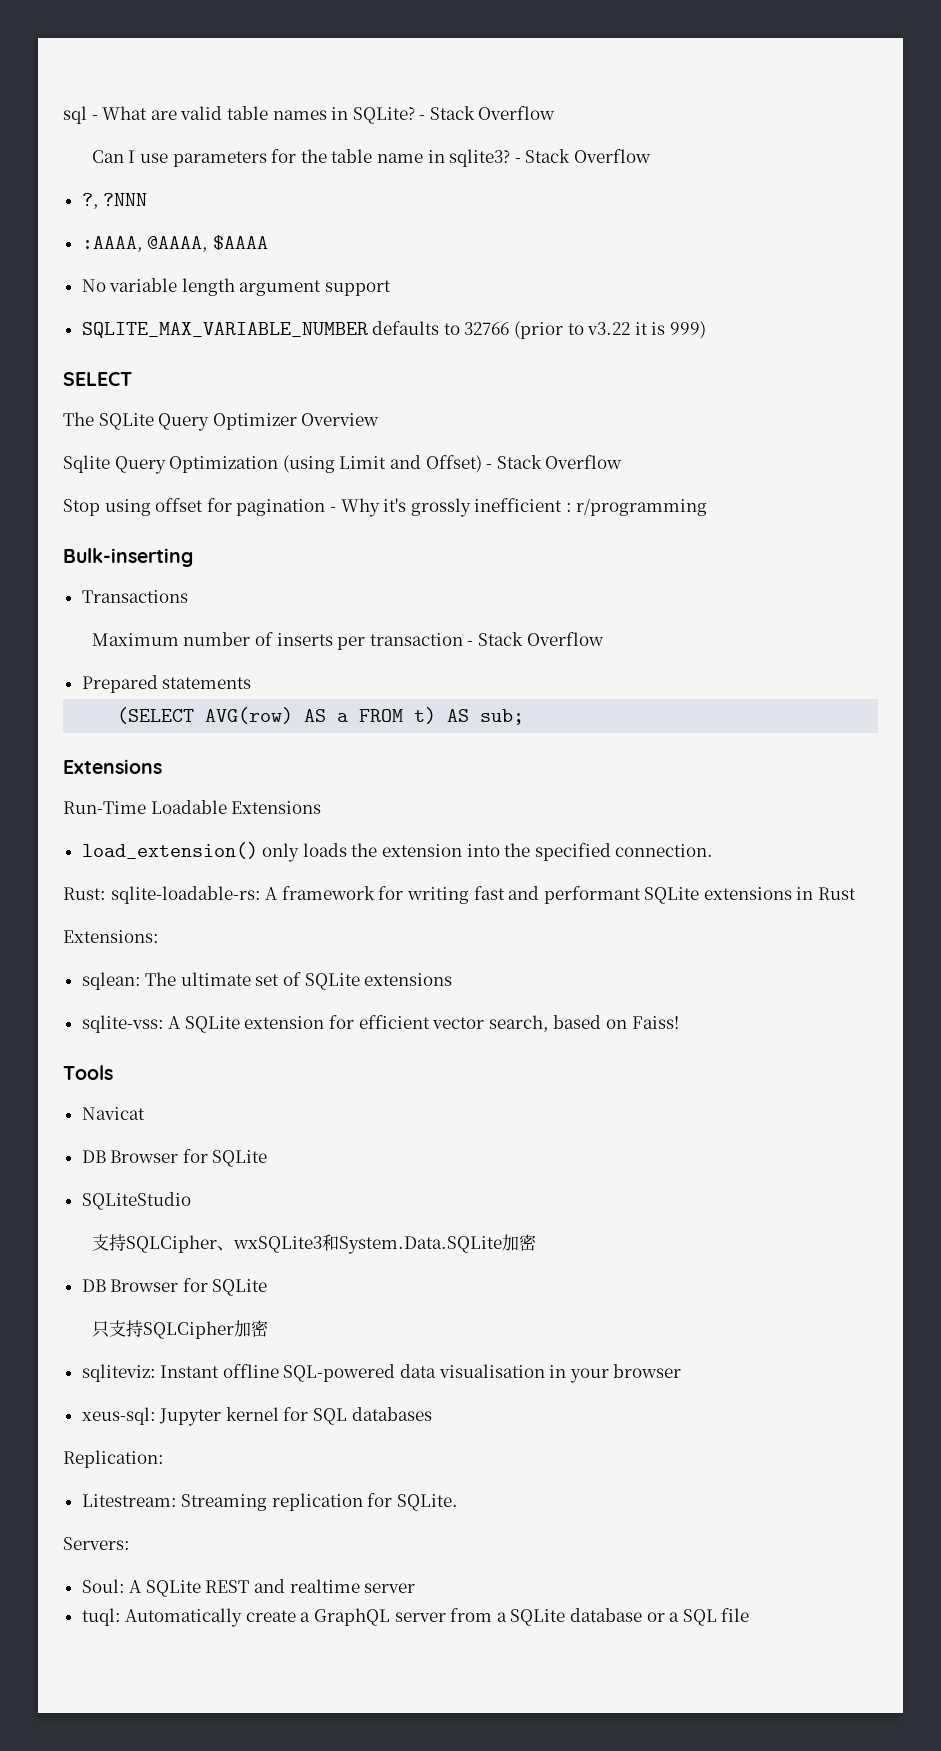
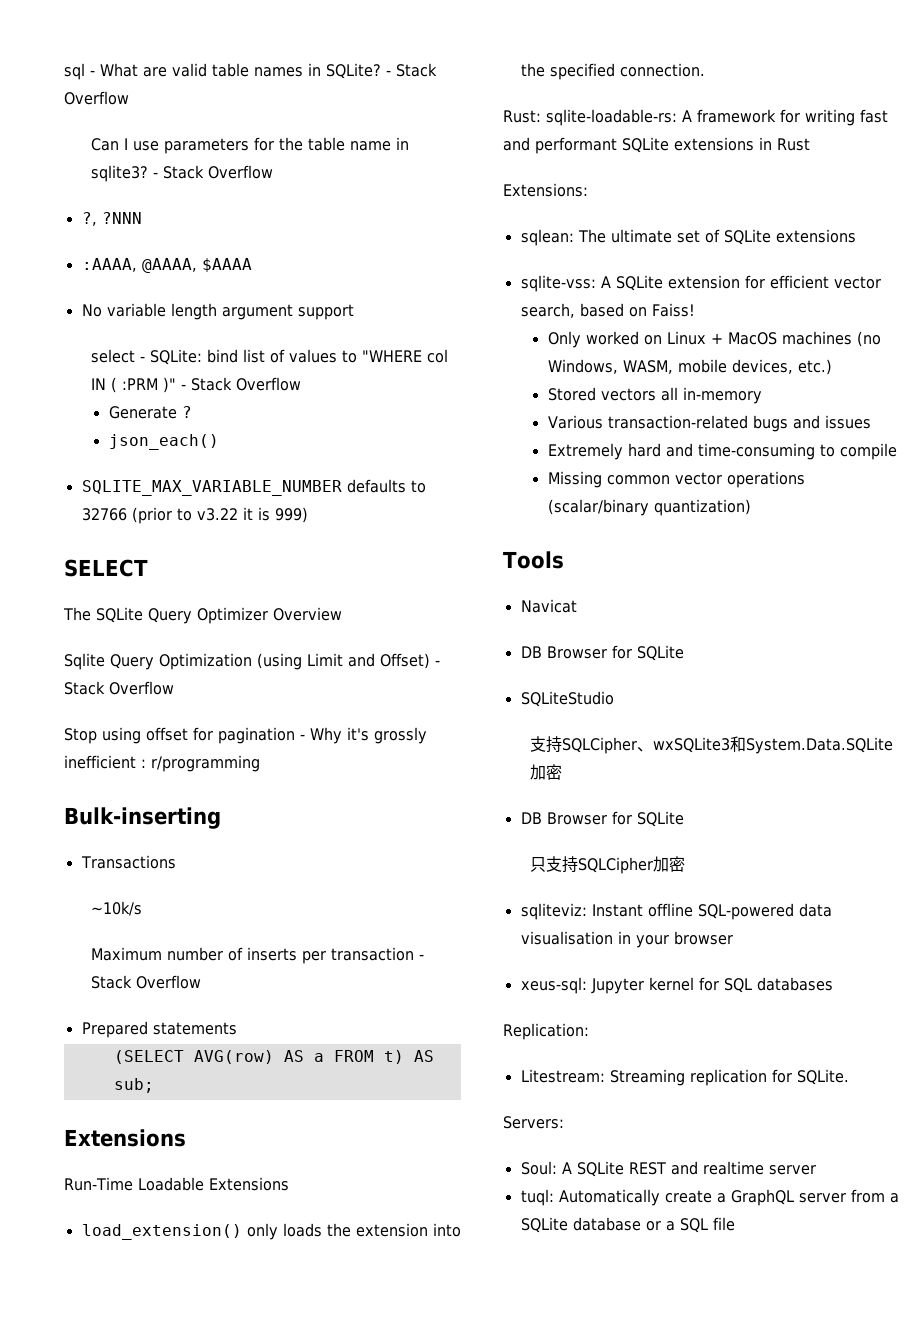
(392, 288) none -> [91,349,449,365] [91,377,302,393] [108,406,192,419] [108,434,219,450] // select - SQLite: bind list of values to "WHERE col IN ( :PRM )" - Stack Overflow // Generate ? // json_each()
(188, 596) none -> [91,901,143,916] // ~10k/s
(679, 1022) none -> [547,331,881,348] [547,359,832,375] [547,387,762,404] [547,415,871,432] [547,443,897,460] [547,471,805,488] [547,499,751,516] // Only worked on Linux + MacOS machines (no Windows, WASM, mobile devices, etc.) // Stored vectors all in-memory // Various transaction-related bugs and issues // Extremely hard and time-consuming to compile // Missing common vector operations (scalar/binary quantization)

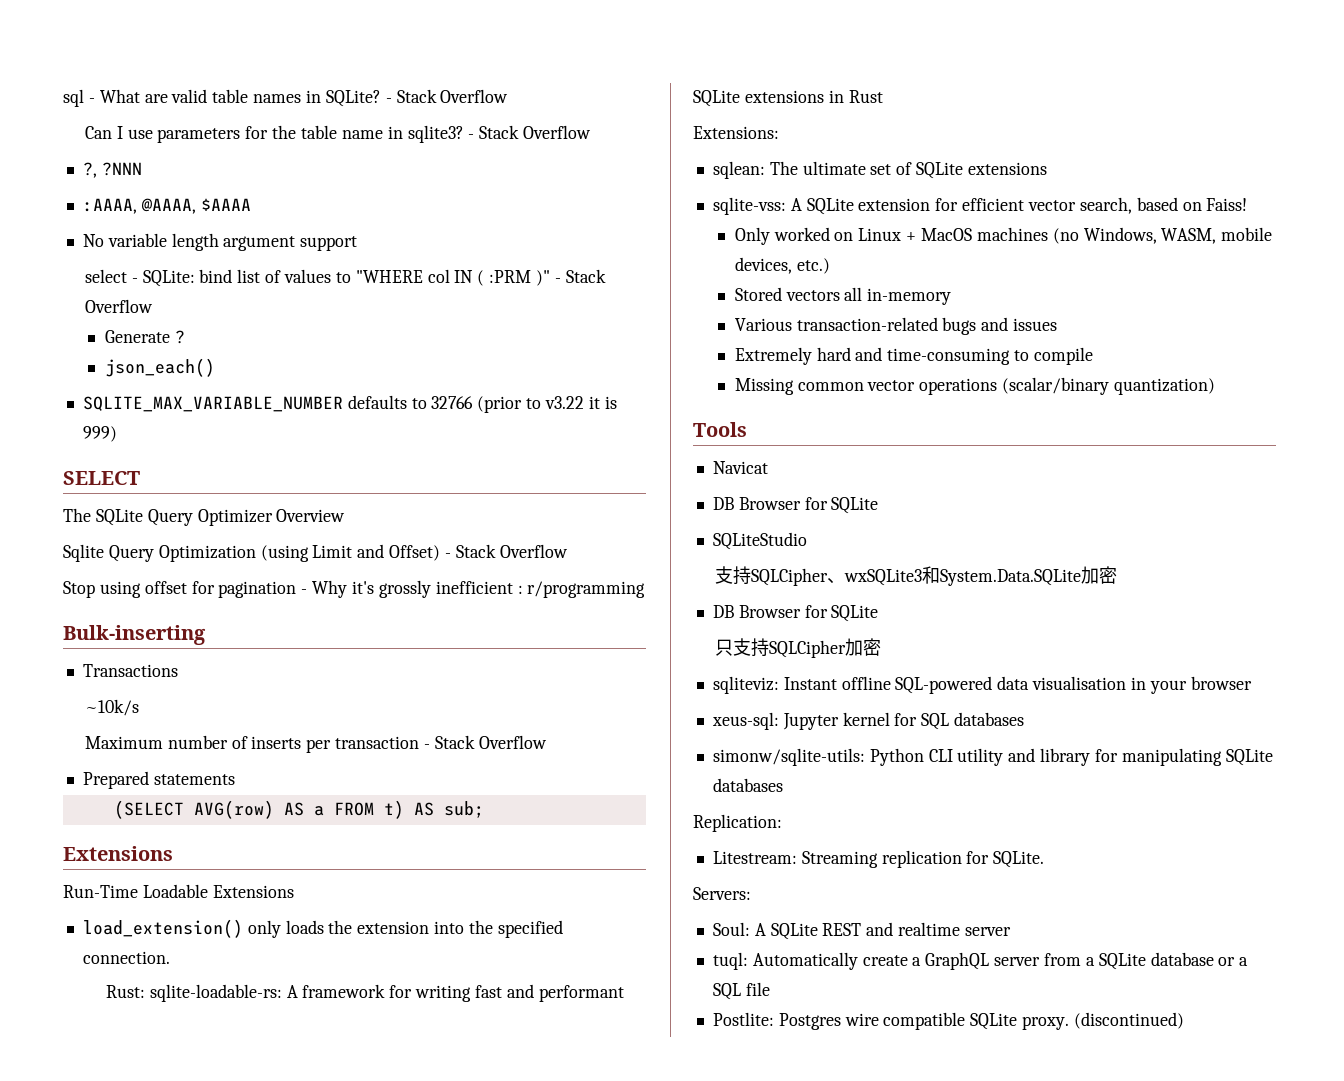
(833, 984) none -> [712,748,1273,766] [712,778,783,792] // simonw/sqlite-utils: Python CLI utility and library for manipulating SQLite databases
(735, 1224) none -> [712,1012,1184,1030] // Postlite: Postgres wire compatible SQLite proxy. (discontinued)

